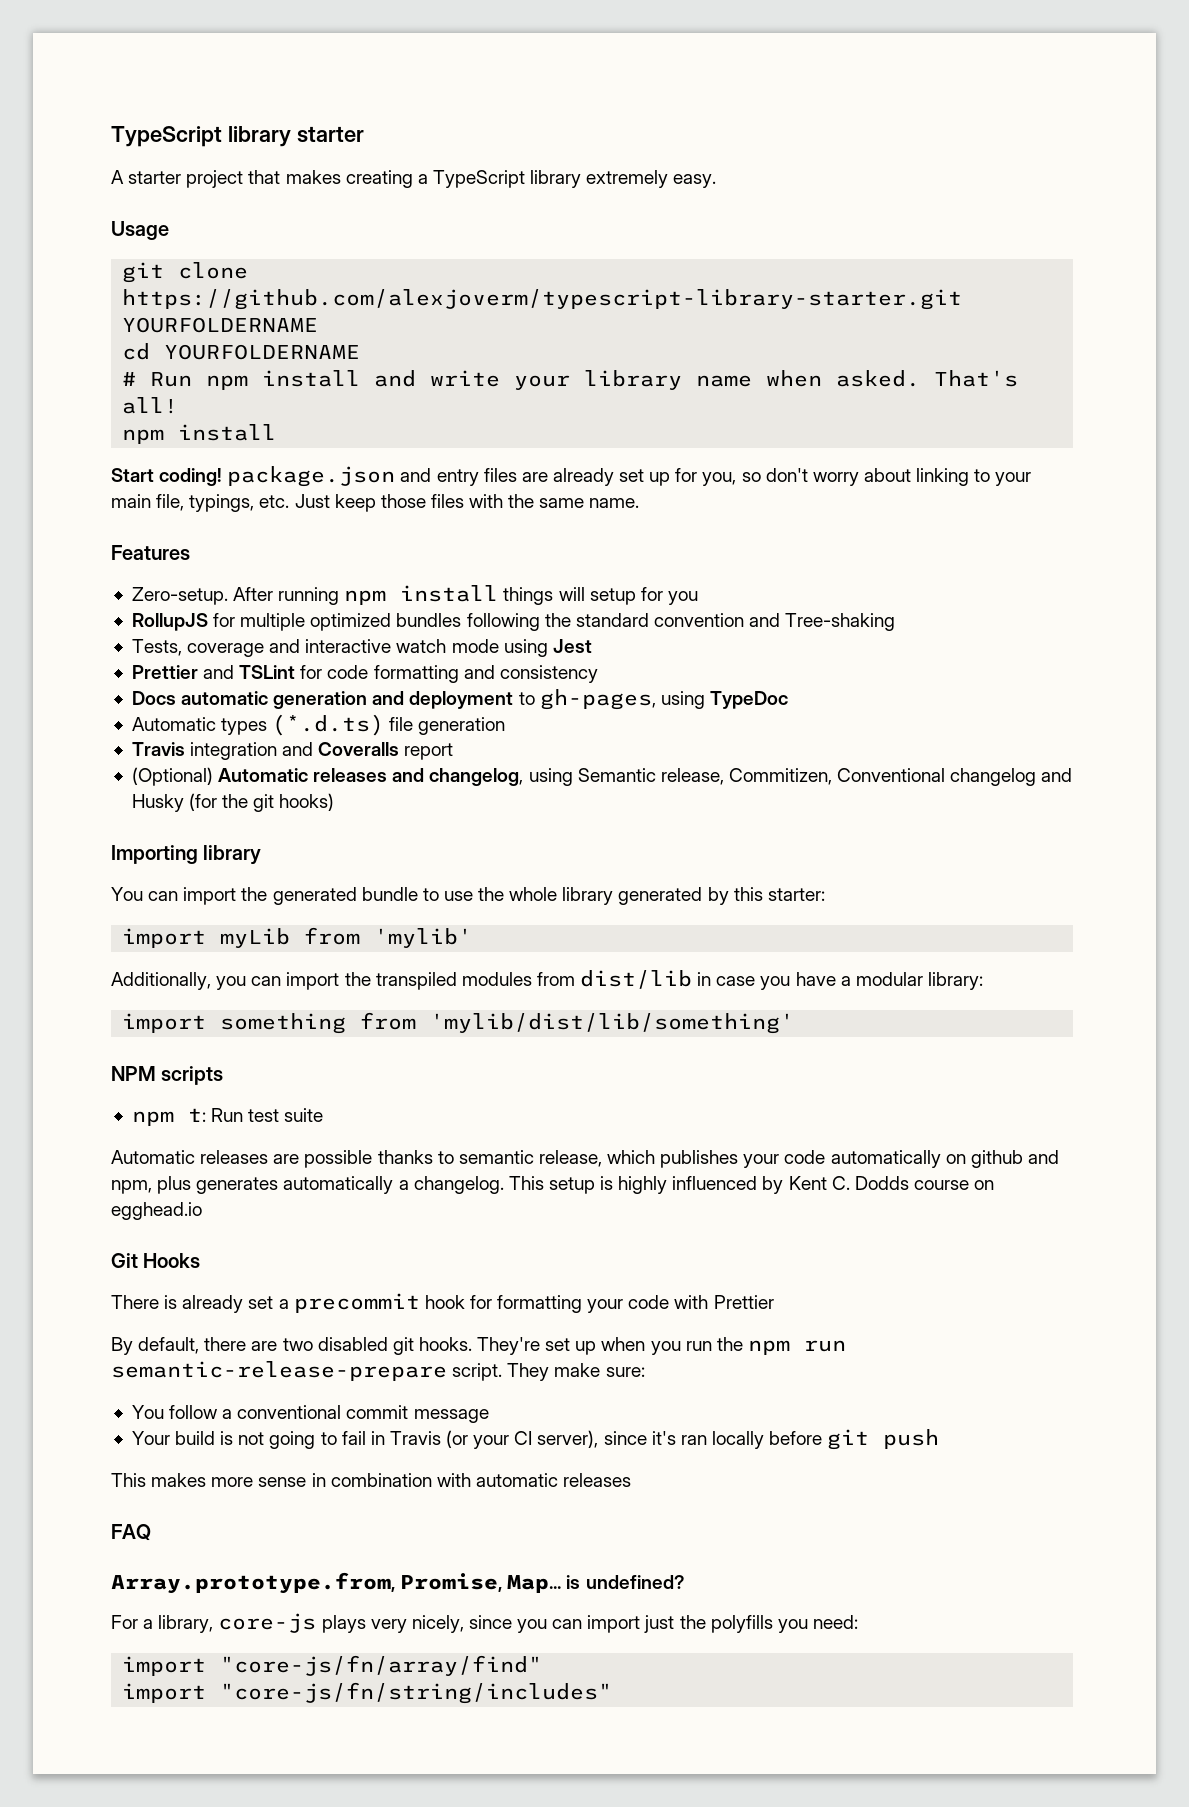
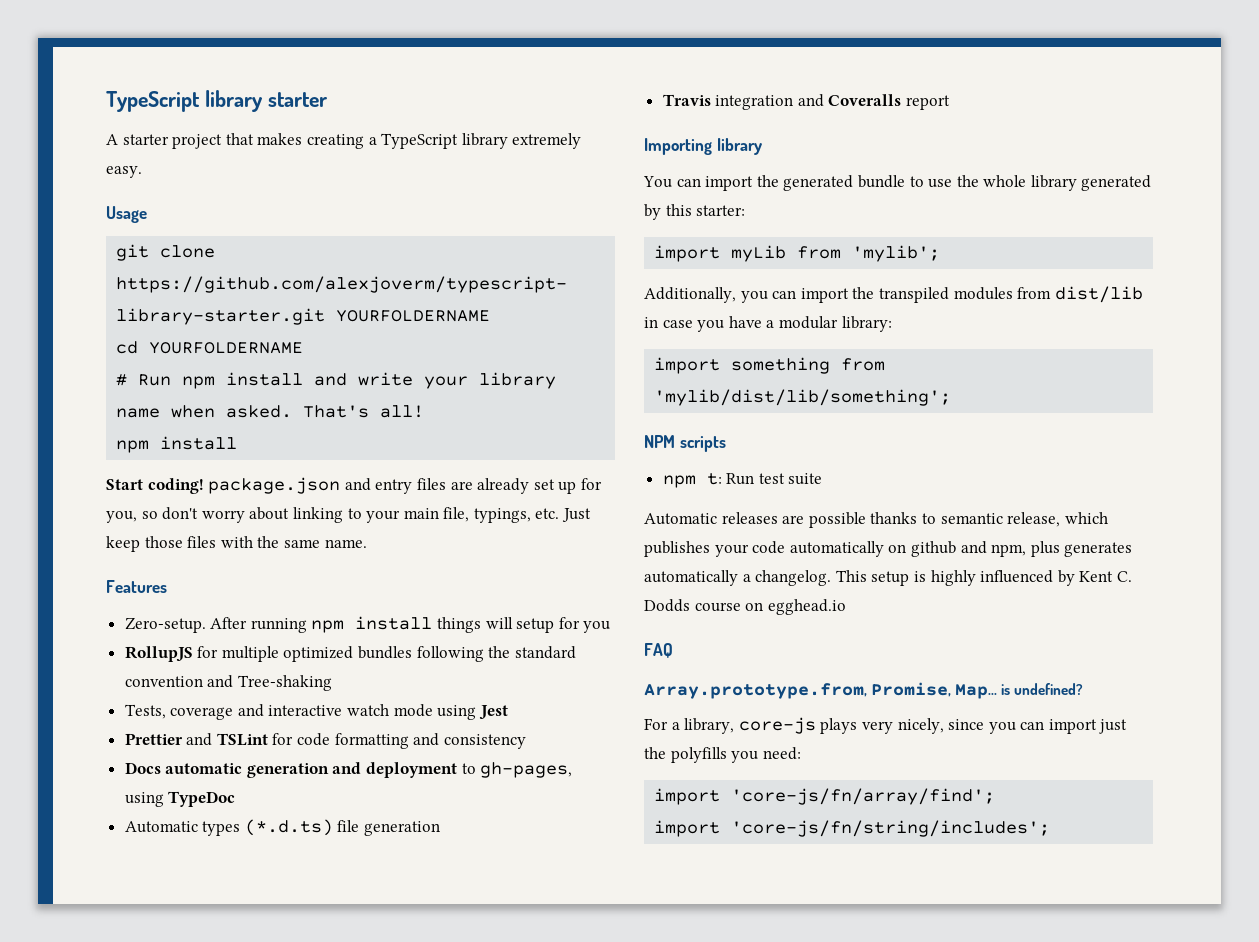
[131,767,1073,786] [131,793,335,812] // (Optional) Automatic releases and changelog, using Semantic release, Commitizen, Conventional changelog and Husky (for the git hooks) -> (951, 102) none
[374,928,473,948] 'mylib' -> [852,245,941,262] 'mylib';
[430,1013,795,1034] 'mylib/dist/lib/something' -> [654,389,952,406] 'mylib/dist/lib/something';
[111,1253,201,1268] [111,1293,774,1313] [111,1337,846,1355] [111,1361,645,1381] [131,1405,489,1423] [131,1429,940,1450] [111,1473,632,1487] // Git Hooks // There is already set a precommit hook for formatting your code with Prettier // By default, there are two disabled git hooks. They're set up when you run the npm run semantic-release-prepare script. They make sure: // You follow a conventional commit message // Your build is not going to fail in Travis (or your CI server), since it's ran locally before git push // This makes more sense in combination with automatic releases -> (846, 607) none
[220,1655,543,1676] [122,1682,613,1704] "core-js/fn/array/find" // import "core-js/fn/string/includes" -> [731,788,996,805] [654,820,1051,837] 'core-js/fn/array/find'; // import 'core-js/fn/string/includes';

